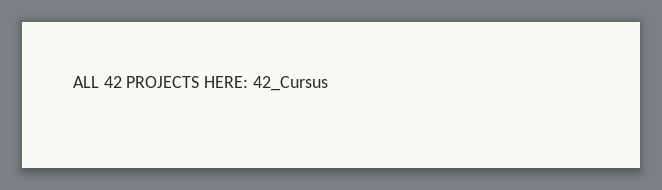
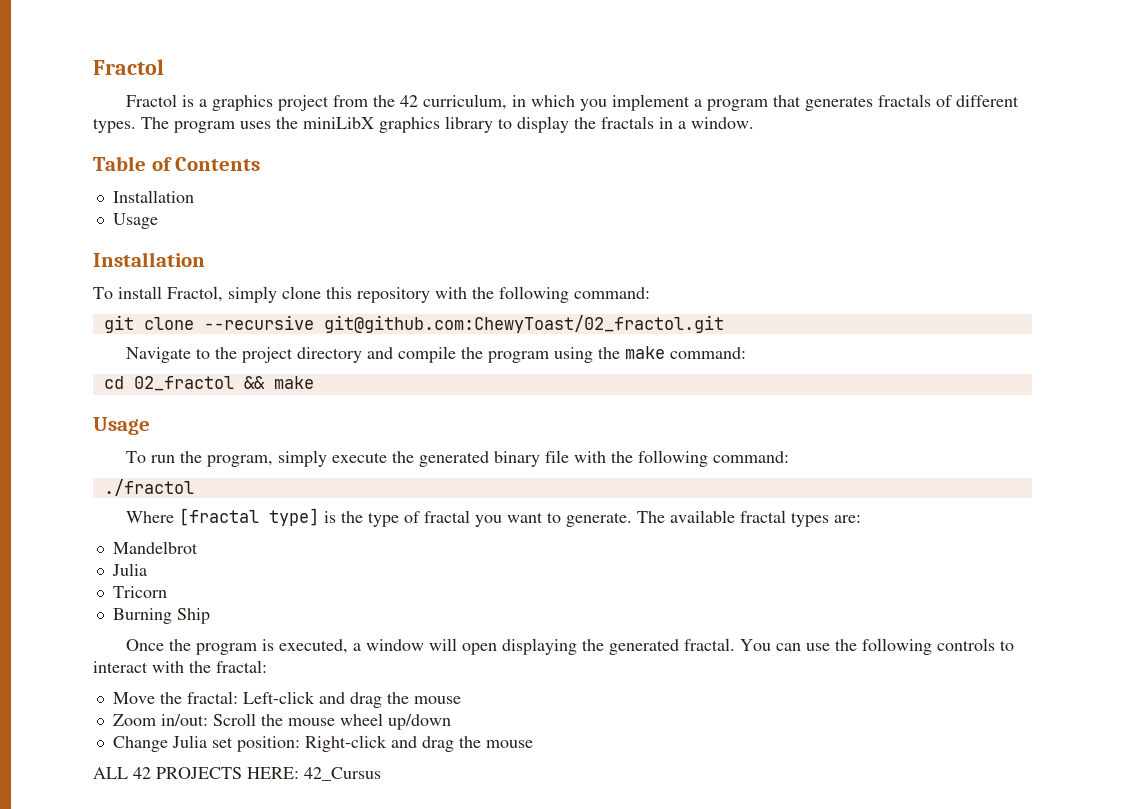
(73, 82) none -> [93,59,164,75] [125,94,1019,111] [93,116,754,133] [93,156,261,171] [112,190,194,203] [112,213,158,229] [93,252,205,267] [93,286,650,303] [103,315,724,333] [125,346,746,363] [103,376,314,391] [93,417,150,435] [125,450,789,467] [103,479,194,496] [125,508,861,527] [112,541,198,554] [111,563,147,576] [112,586,167,598] [112,608,210,624] [125,638,1014,655] [93,660,267,673] [112,691,461,708] [112,713,451,730] [112,735,533,752] Fractol // Fractol is a graphics project from the 42 curriculum, in which you implement a program that generates fractals of different types. The program uses the miniLibX graphics library to display the fractals in a window. // Table of Contents // Installation // Usage // Installation // To install Fractol, simply clone this repository with the following command: // git clone --recursive git@github.com:ChewyToast/02_fractol.git // Navigate to the project directory and compile the program using the make command: // cd 02_fractol && make // Usage // To run the program, simply execute the generated binary file with the following command: // ./fractol // Where [fractal type] is the type of fractal you want to generate. The available fractal types are: // Mandelbrot // Julia // Tricorn // Burning Ship // Once the program is executed, a window will open displaying the generated fractal. You can use the following controls to interact with the fractal: // Move the fractal: Left-click and drag the mouse // Zoom in/out: Scroll the mouse wheel up/down // Change Julia set position: Right-click and drag the mouse //

